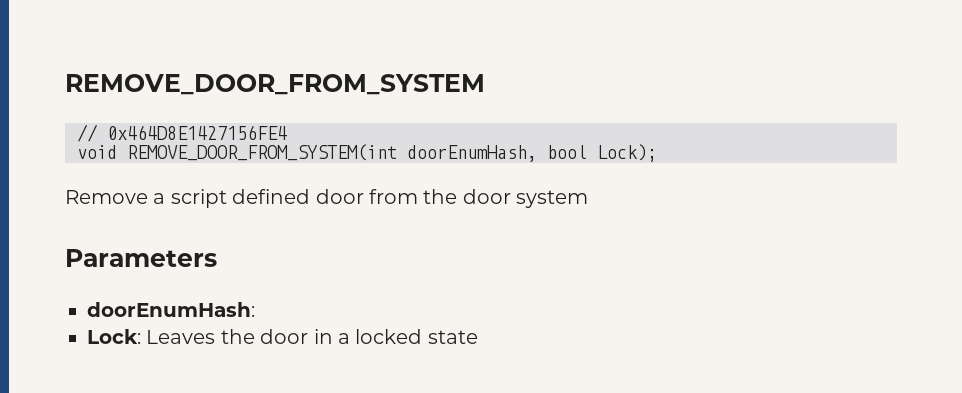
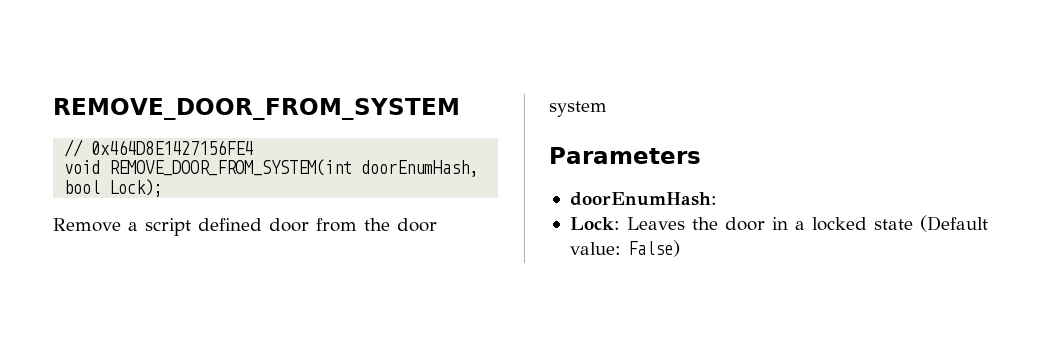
(478, 337) none -> [919,215,988,232] [569,240,680,257] (Default value: False)

